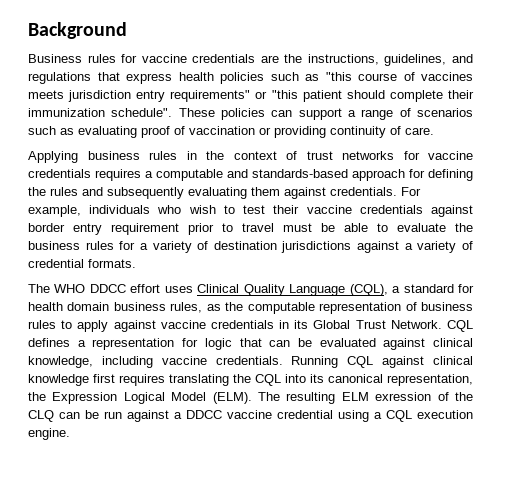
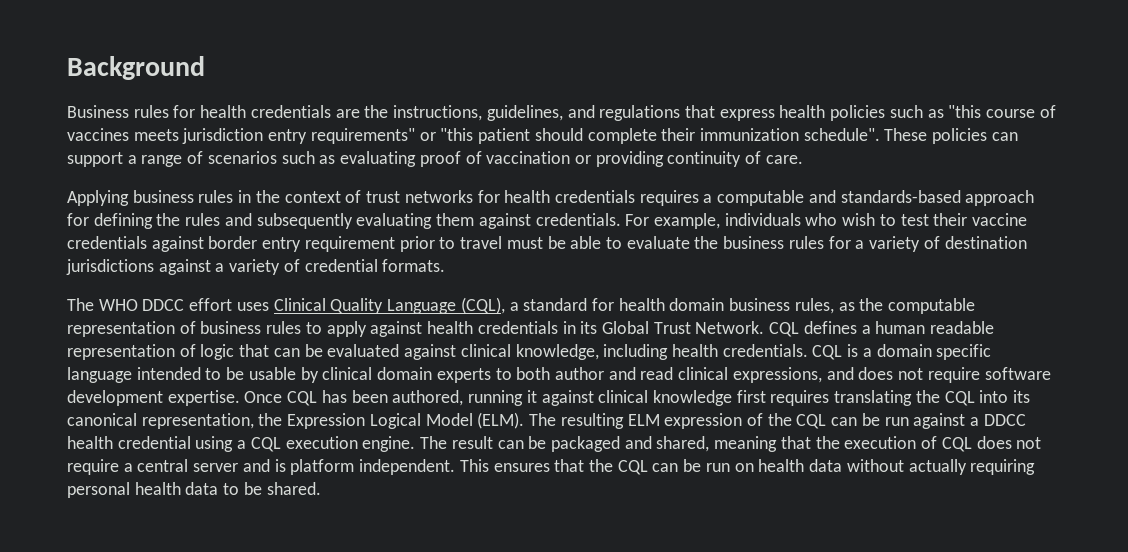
[141,54,187,63] vaccine -> [200,105,247,118] health
[428,151,473,160] vaccine -> [504,190,551,203] health
[160,320,206,329] vaccine -> [427,321,474,334] health
[92,338,199,350] representation for -> [875,321,995,334] [67,344,196,360] human readable representation of
[161,356,374,368] vaccine credentials. Running CQL -> [671,344,992,360] [67,367,1051,383] [67,390,537,406] health credentials. CQL is a domain specific language intended to be usable by clinical domain experts to both author and read clinical expressions, and does not require software development expertise. Once CQL has been authored, running it
[375,392,432,401] exression -> [664,413,743,429] expression
[28,410,54,422] CLQ -> [796,414,827,429] CQL
[227,410,272,419] vaccine -> [67,436,113,449] health
(70, 434) none -> [420,436,1042,452] [67,459,1036,475] [67,482,321,498] The result can be packaged and shared, meaning that the execution of CQL does not require a central server and is platform independent. This ensures that the CQL can be run on health data without actually requiring personal health data to be shared.

